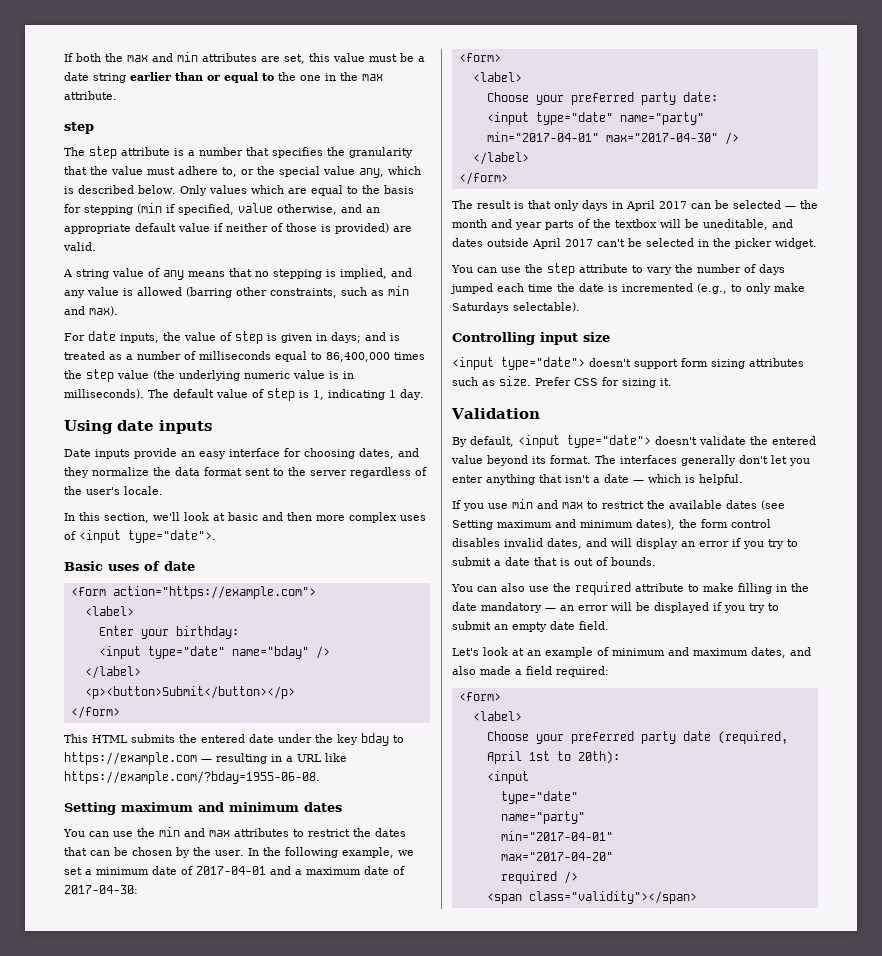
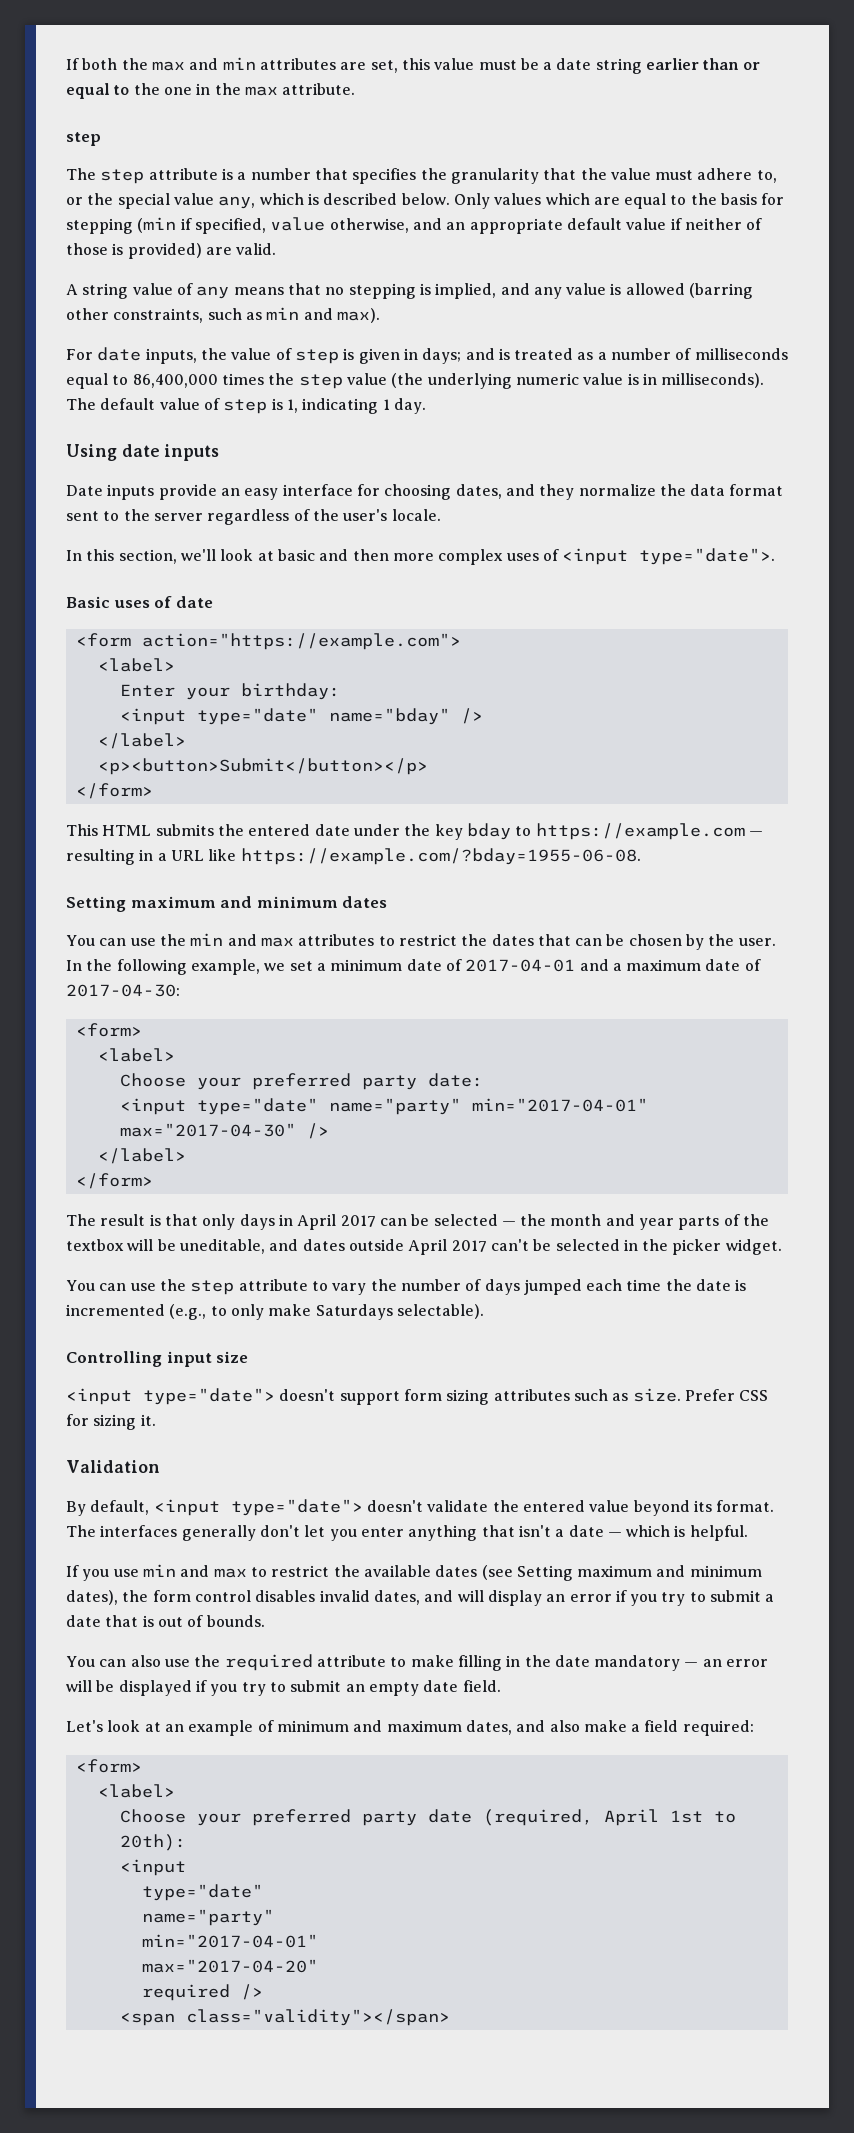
[480,666,511,675] made -> [583,1720,627,1732] make

